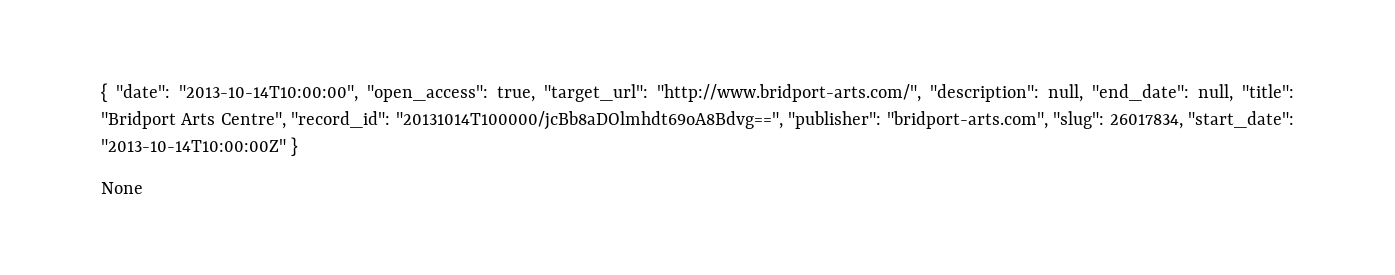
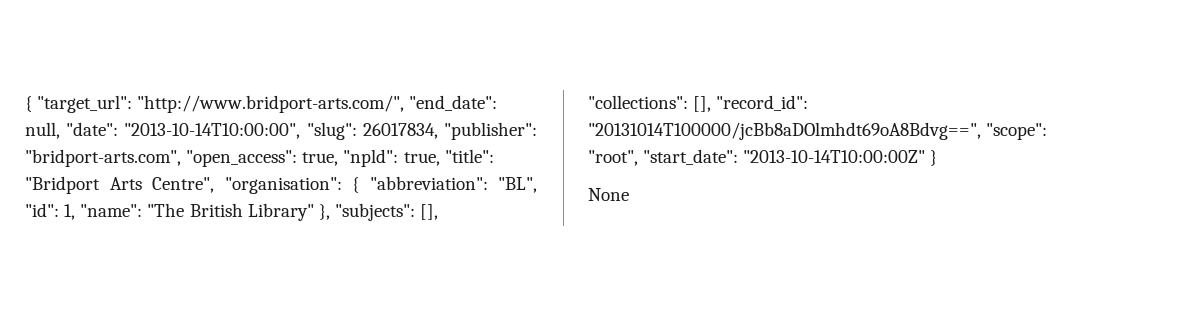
[101,83,1294,102] [101,111,1183,130] { "date": "2013-10-14T10:00:00", "open_access": true, "target_url": "http://www.bridport-arts.com/", "description": null, "end_date": null, "title": "Bridport Arts Centre", "record_id": "20131014T100000/jcBb8aDOlmhdt69oA8Bdvg==", "publisher": "bridport-arts.com", "slug": 26017834, -> [25,95,498,113] [25,122,537,140] [25,149,494,167] [25,176,537,194] [25,203,439,221] [588,95,809,112] [588,122,1048,140] [588,150,638,166] { "target_url": "http://www.bridport-arts.com/", "end_date": null, "date": "2013-10-14T10:00:00", "slug": 26017834, "publisher": "bridport-arts.com", "open_access": true, "npld": true, "title": "Bridport Arts Centre", "organisation": { "abbreviation": "BL", "id": 1, "name": "The British Library" }, "subjects": [], "collections": [], "record_id": "20131014T100000/jcBb8aDOlmhdt69oA8Bdvg==", "scope": "root",

